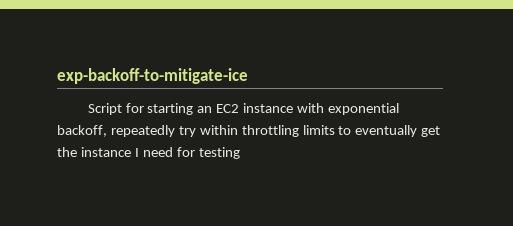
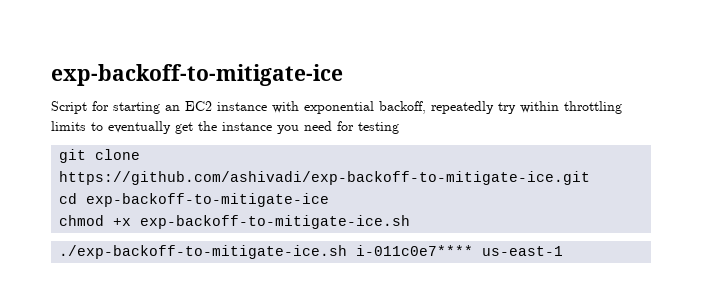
[134,148,139,157] I -> [277,125,299,134] you
(240, 153) none -> [59,149,141,163] [59,171,591,185] [59,193,330,207] [59,215,411,229] [59,245,564,259] // git clone https://github.com/ashivadi/exp-backoff-to-mitigate-ice.git // cd exp-backoff-to-mitigate-ice // chmod +x exp-backoff-to-mitigate-ice.sh // ./exp-backoff-to-mitigate-ice.sh i-011c0e7**** us-east-1

